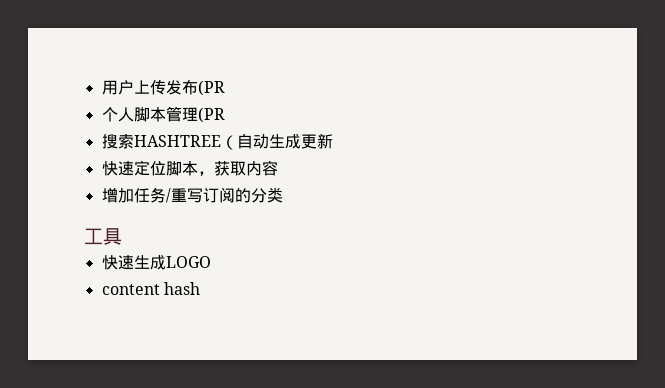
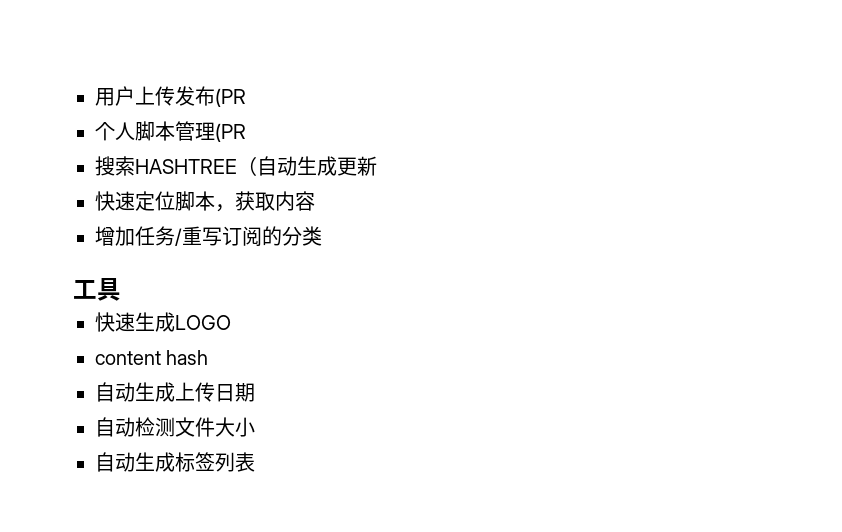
(200, 288) none -> [95,382,255,402] [95,417,255,437] [95,452,255,472] // 自动生成上传日期 // 自动检测文件大小 // 自动生成标签列表

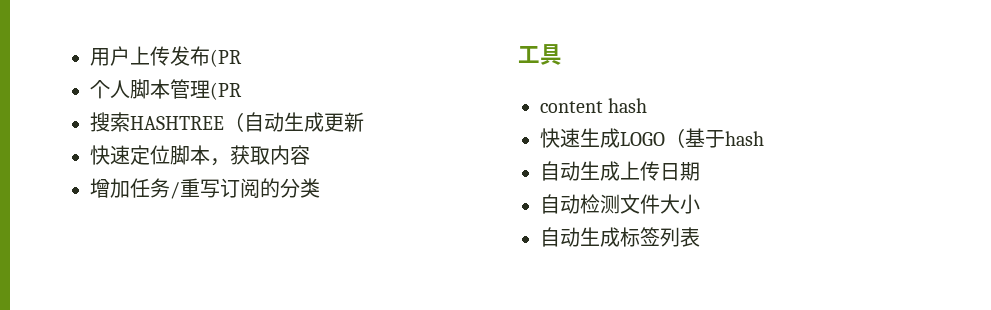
(121, 289) none -> [540,98,648,113] // content hash
[95,351,161,365] // content -> [665,128,725,148] （基于

